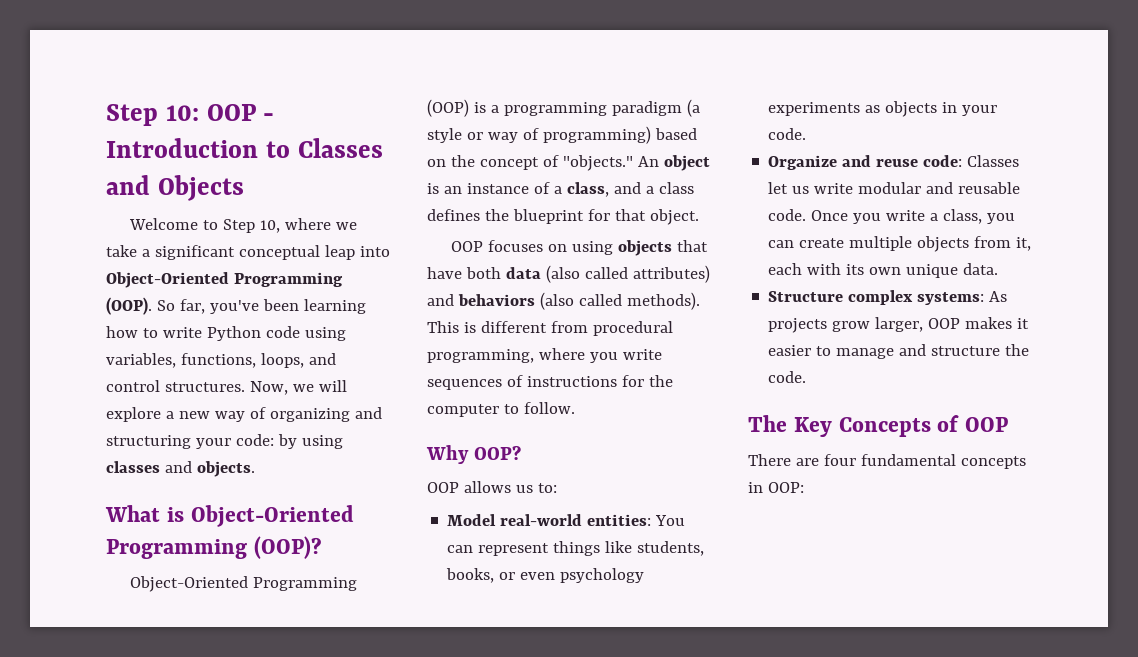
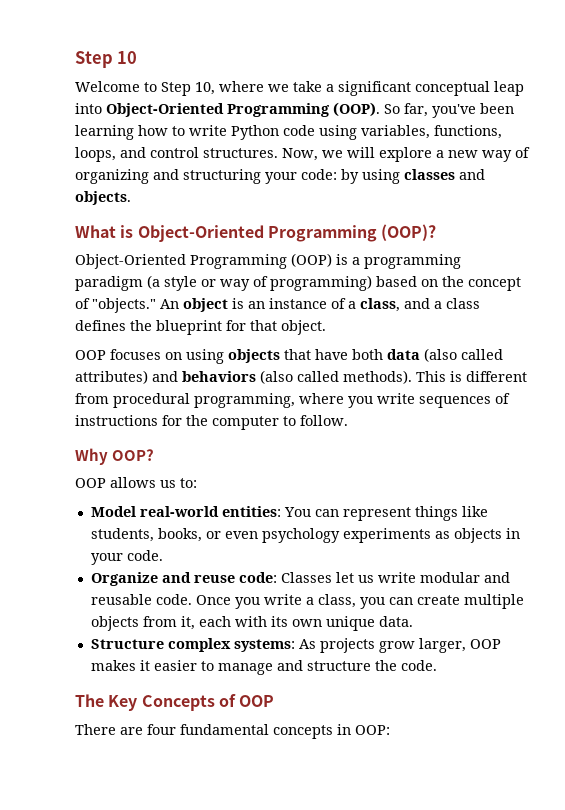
[106,104,275,126] [106,138,383,158] [106,175,244,201] Step 10: OOP - Introduction to Classes and Objects -> [75,51,138,68] Step 10

